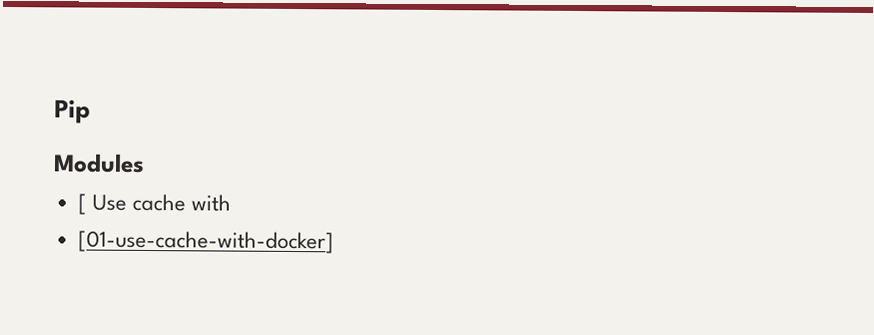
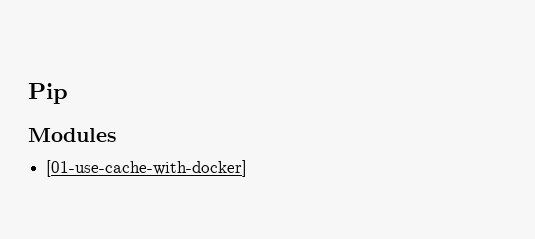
[77,193,231,215] // [ Use cache with -> (117, 135) none

